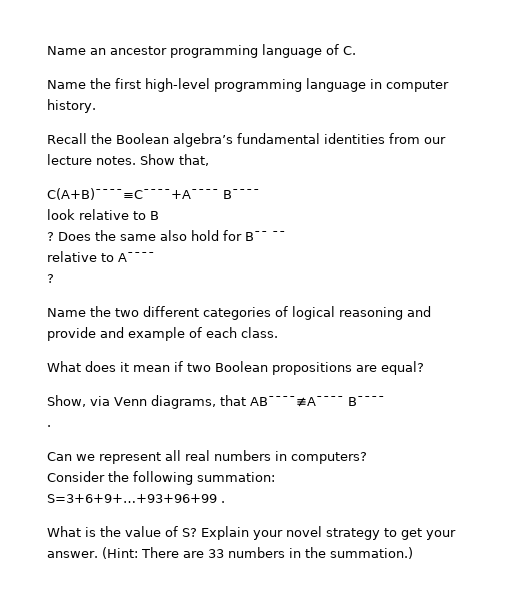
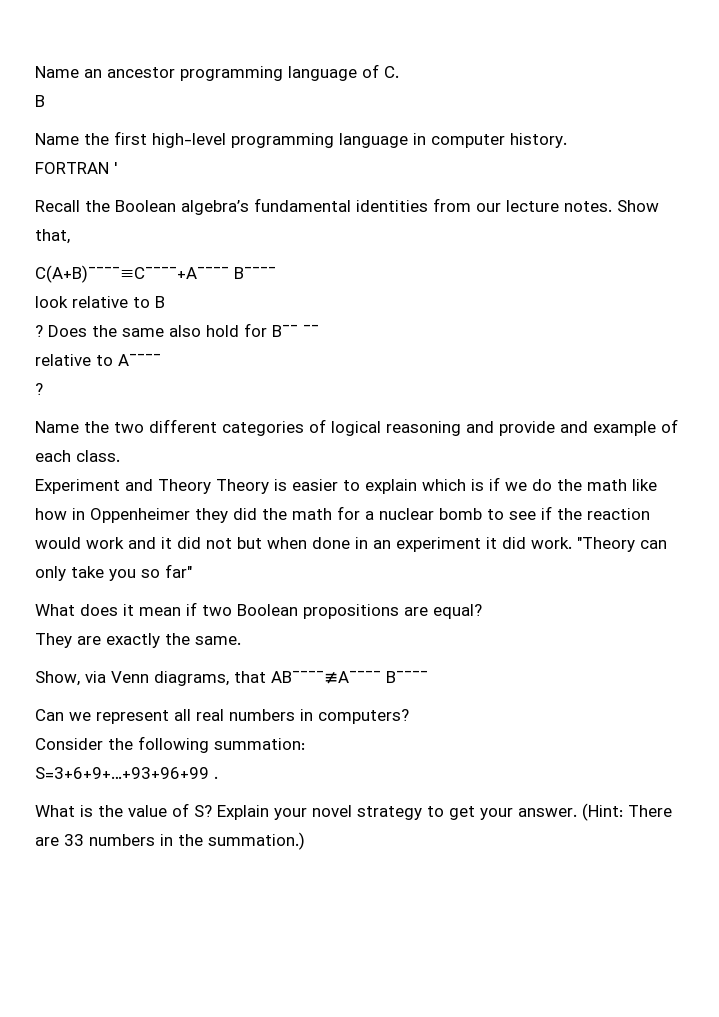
(356, 50) none -> [35,95,45,107] // B
(96, 106) none -> [35,162,117,174] // FORTRAN '
(278, 332) none -> [35,477,657,494] [35,506,650,523] [35,537,667,552] [35,564,192,581] // Experiment and Theory Theory is easier to explain which is if we do the math like how in Oppenheimer they did the math for a nuclear bomb to see if the reaction would work and it did not but when done in an experiment it did work. "Theory can only take you so far"
(424, 368) none -> [35,633,241,648] // They are exactly the same.
[47,425,51,427] // . -> (428, 676) none

